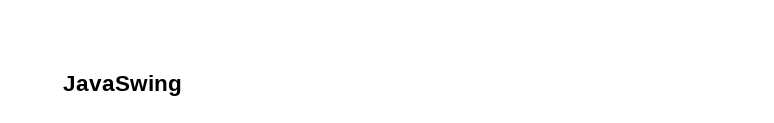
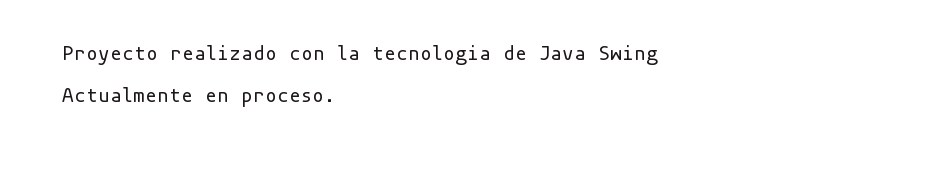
[63,75,182,96] JavaSwing -> [62,45,658,65] [62,87,335,107] Proyecto realizado con la tecnologia de Java Swing // Actualmente en proceso.

